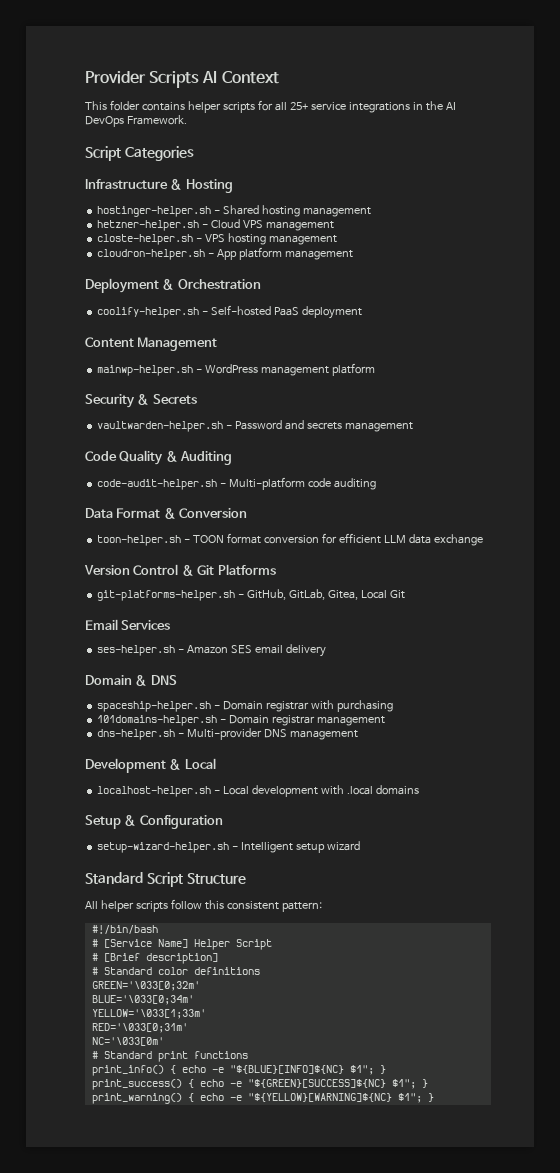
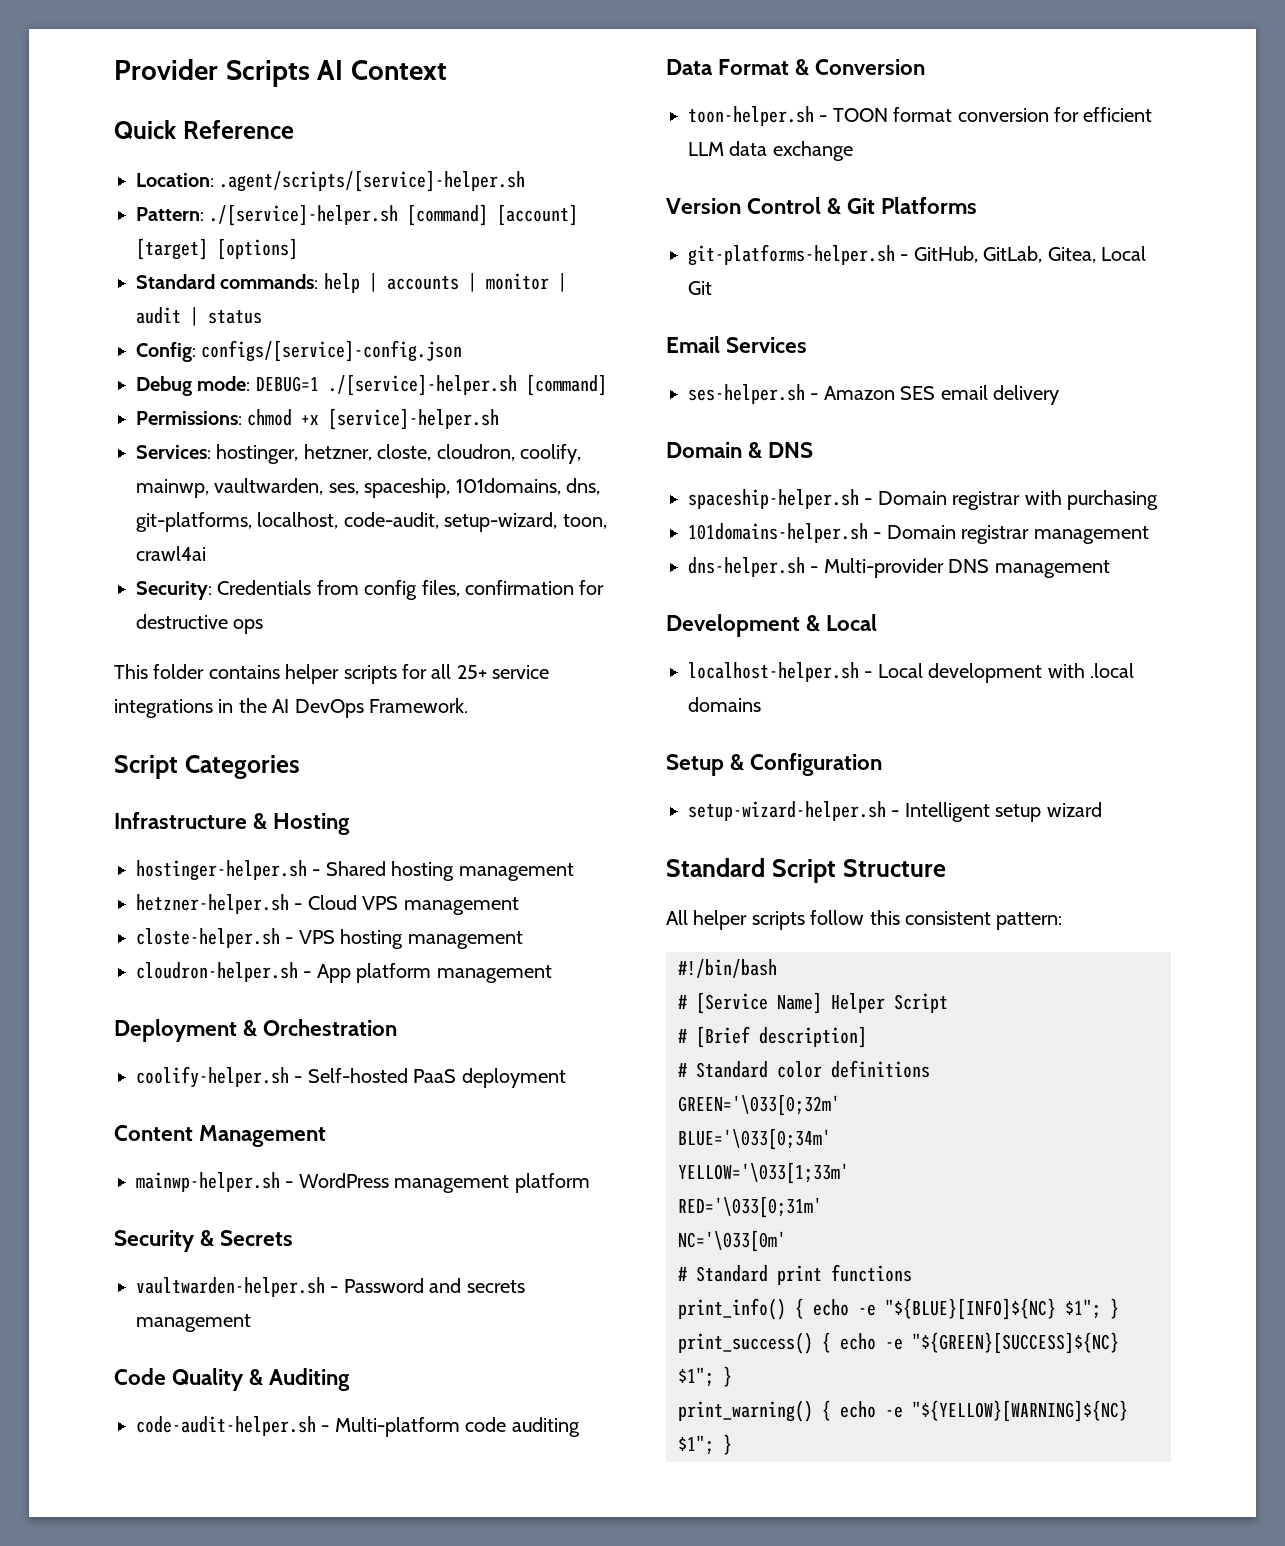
(279, 77) none -> [114,120,294,139] [136,170,526,192] [136,204,579,226] [136,238,298,260] [136,273,567,293] [136,307,262,326] [136,340,463,362] [136,374,607,396] [136,408,500,430] [136,444,581,464] [136,478,600,498] [136,512,607,532] [136,546,206,561] [136,580,605,600] [136,614,264,634] // Quick Reference // Location: .agent/scripts/[service]-helper.sh // Pattern: ./[service]-helper.sh [command] [account] [target] [options] // Standard commands: help | accounts | monitor | audit | status // Config: configs/[service]-config.json // Debug mode: DEBUG=1 ./[service]-helper.sh [command] // Permissions: chmod +x [service]-helper.sh // Services: hostinger, hetzner, closte, cloudron, coolify, mainwp, vaultwarden, ses, spaceship, 101domains, dns, git-platforms, localhost, code-audit, setup-wizard, toon, crawl4ai // Security: Credentials from config files, confirmation for destructive ops

